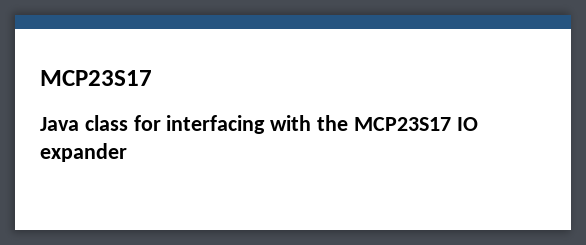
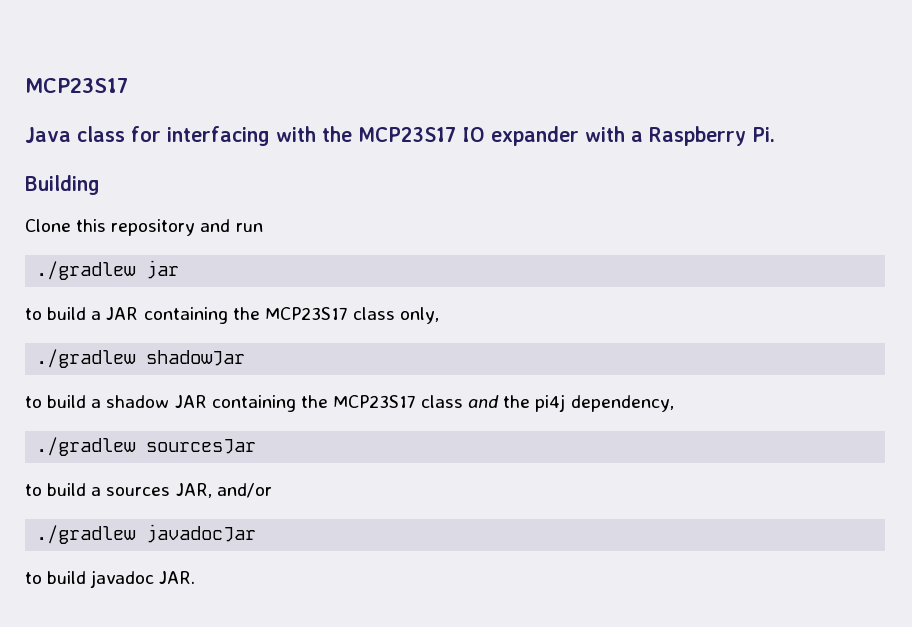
(127, 152) none -> [585,126,775,146] [25,175,100,195] [25,219,263,236] [36,260,180,280] [25,307,440,324] [36,349,246,368] [25,394,674,412] [36,437,257,456] [25,483,272,498] [36,524,257,544] [25,570,196,588] with a Raspberry Pi. // Building // Clone this repository and run // ./gradlew jar // to build a JAR containing the MCP23S17 class only, // ./gradlew shadowJar // to build a shadow JAR containing the MCP23S17 class and the pi4j dependency, // ./gradlew sourcesJar // to build a sources JAR, and/or // ./gradlew javadocJar // to build javadoc JAR.

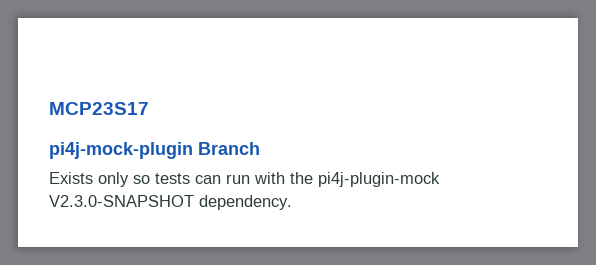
[25,126,775,146] [25,175,100,195] [25,219,263,236] [36,260,180,280] [25,307,440,324] [36,349,246,368] [25,394,674,412] [36,437,257,456] [25,483,272,498] [36,524,257,544] [25,570,196,588] Java class for interfacing with the MCP23S17 IO expander with a Raspberry Pi. // Building // Clone this repository and run // ./gradlew jar // to build a JAR containing the MCP23S17 class only, // ./gradlew shadowJar // to build a shadow JAR containing the MCP23S17 class and the pi4j dependency, // ./gradlew sourcesJar // to build a sources JAR, and/or // ./gradlew javadocJar // to build javadoc JAR. -> [49,142,260,159] [49,172,440,187] [49,195,292,210] pi4j-mock-plugin Branch // Exists only so tests can run with the pi4j-plugin-mock V2.3.0-SNAPSHOT dependency.

